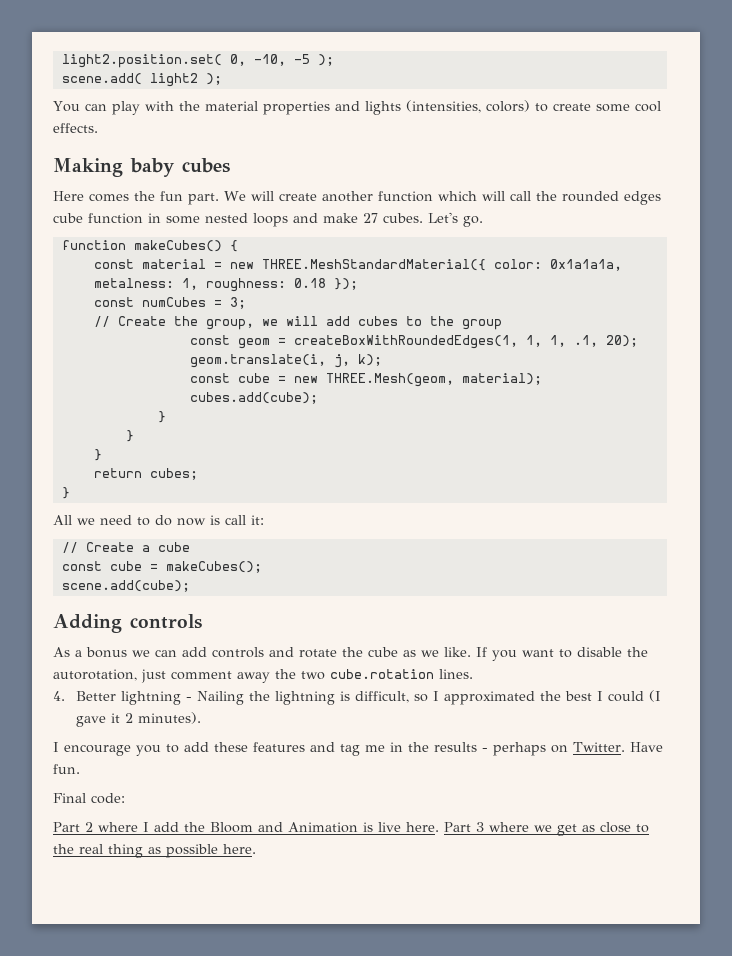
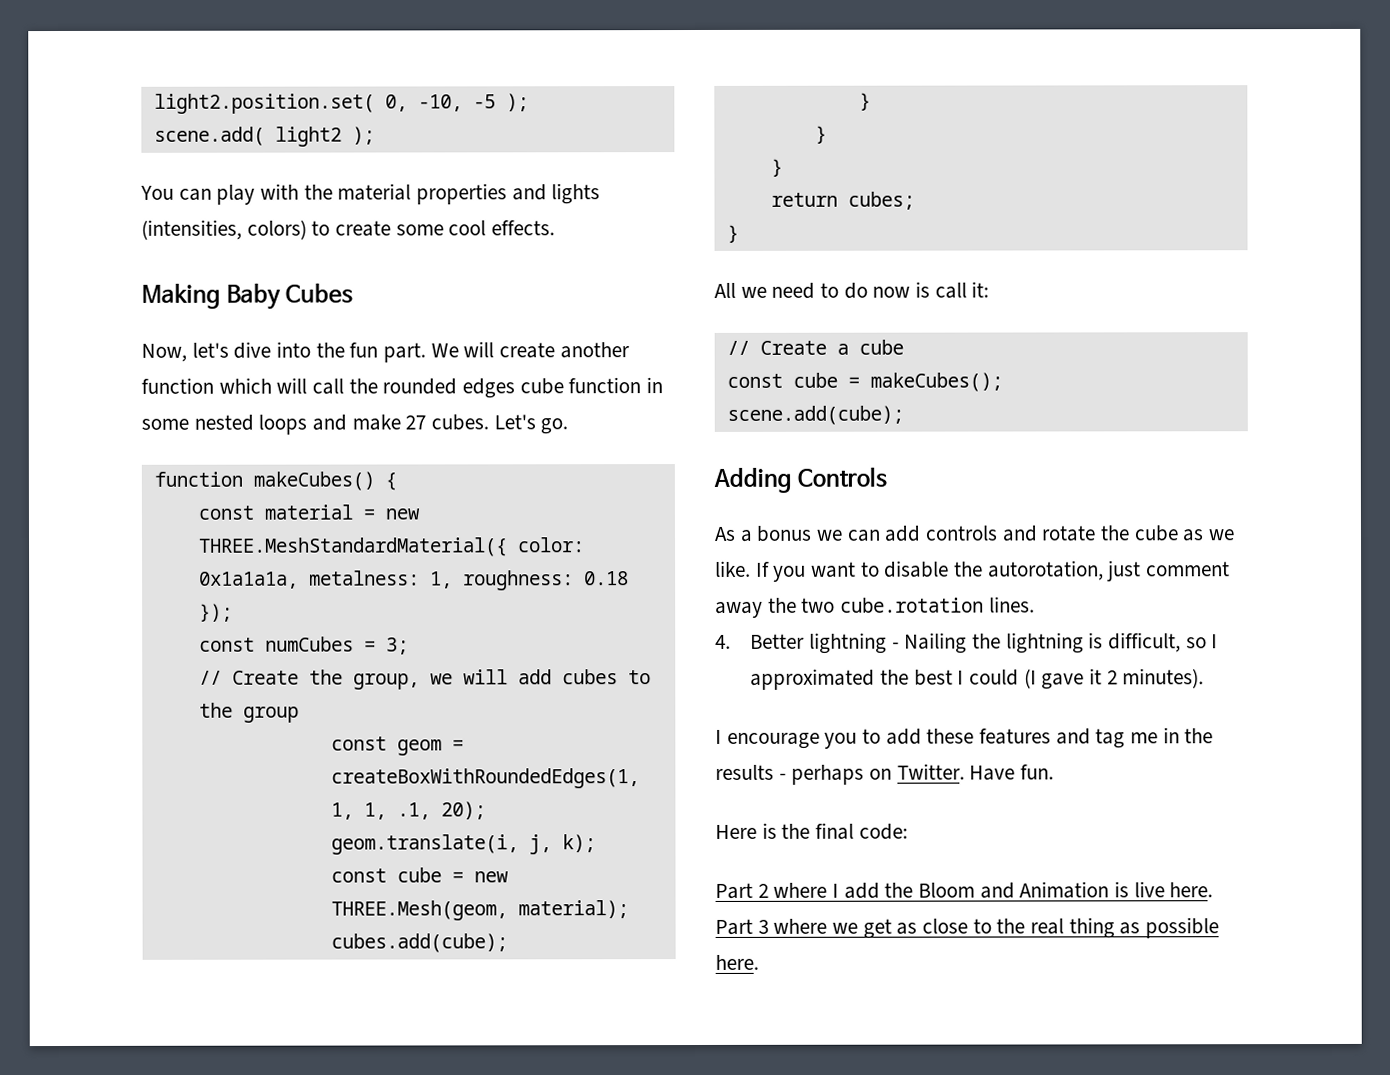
[130,158,230,177] [53,191,129,202] baby cubes // Here comes -> [226,283,354,310] [141,341,312,362] Baby Cubes // Now, let's dive into
[130,614,202,629] controls -> [797,466,888,488] Controls
[53,793,86,803] Final -> [715,822,855,840] Here is the final

